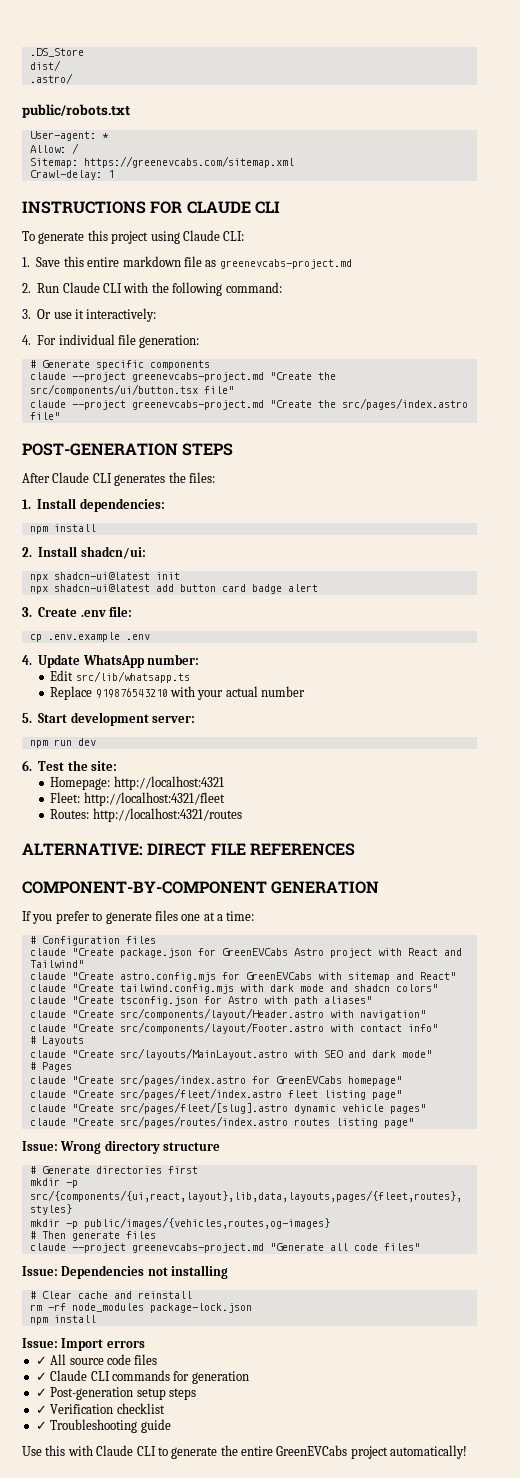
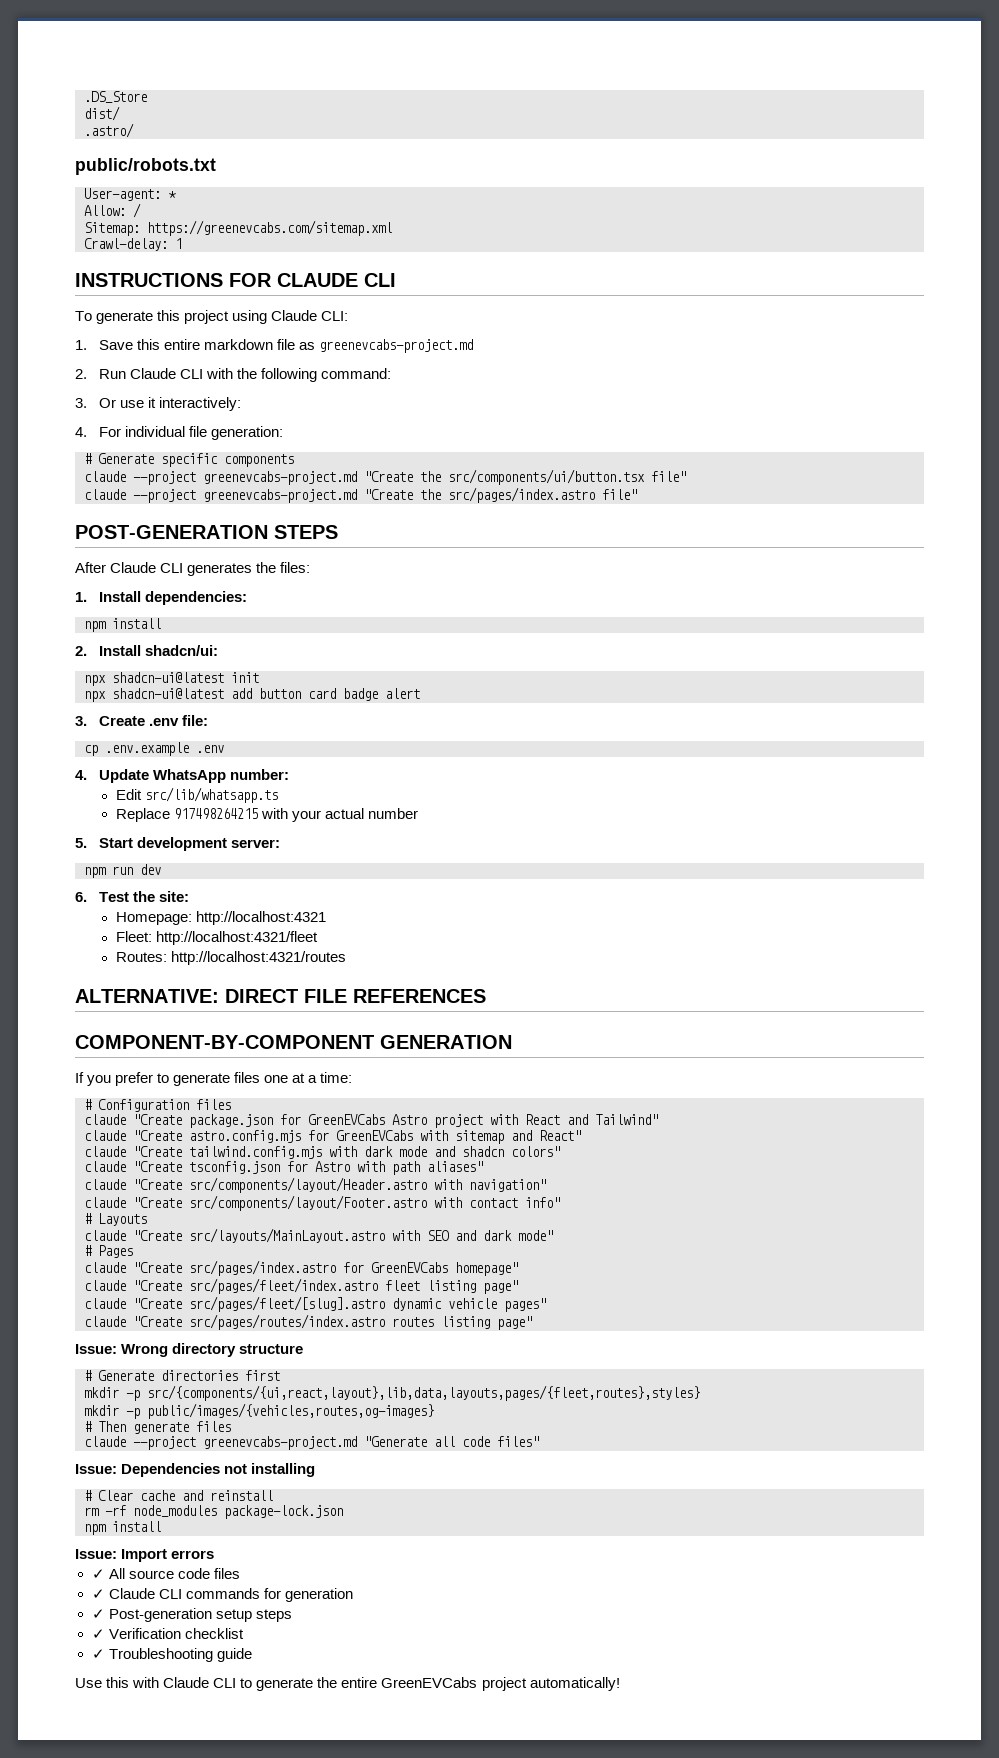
[95,688,168,698] 919876543210 -> [173,808,258,819] 917498264215

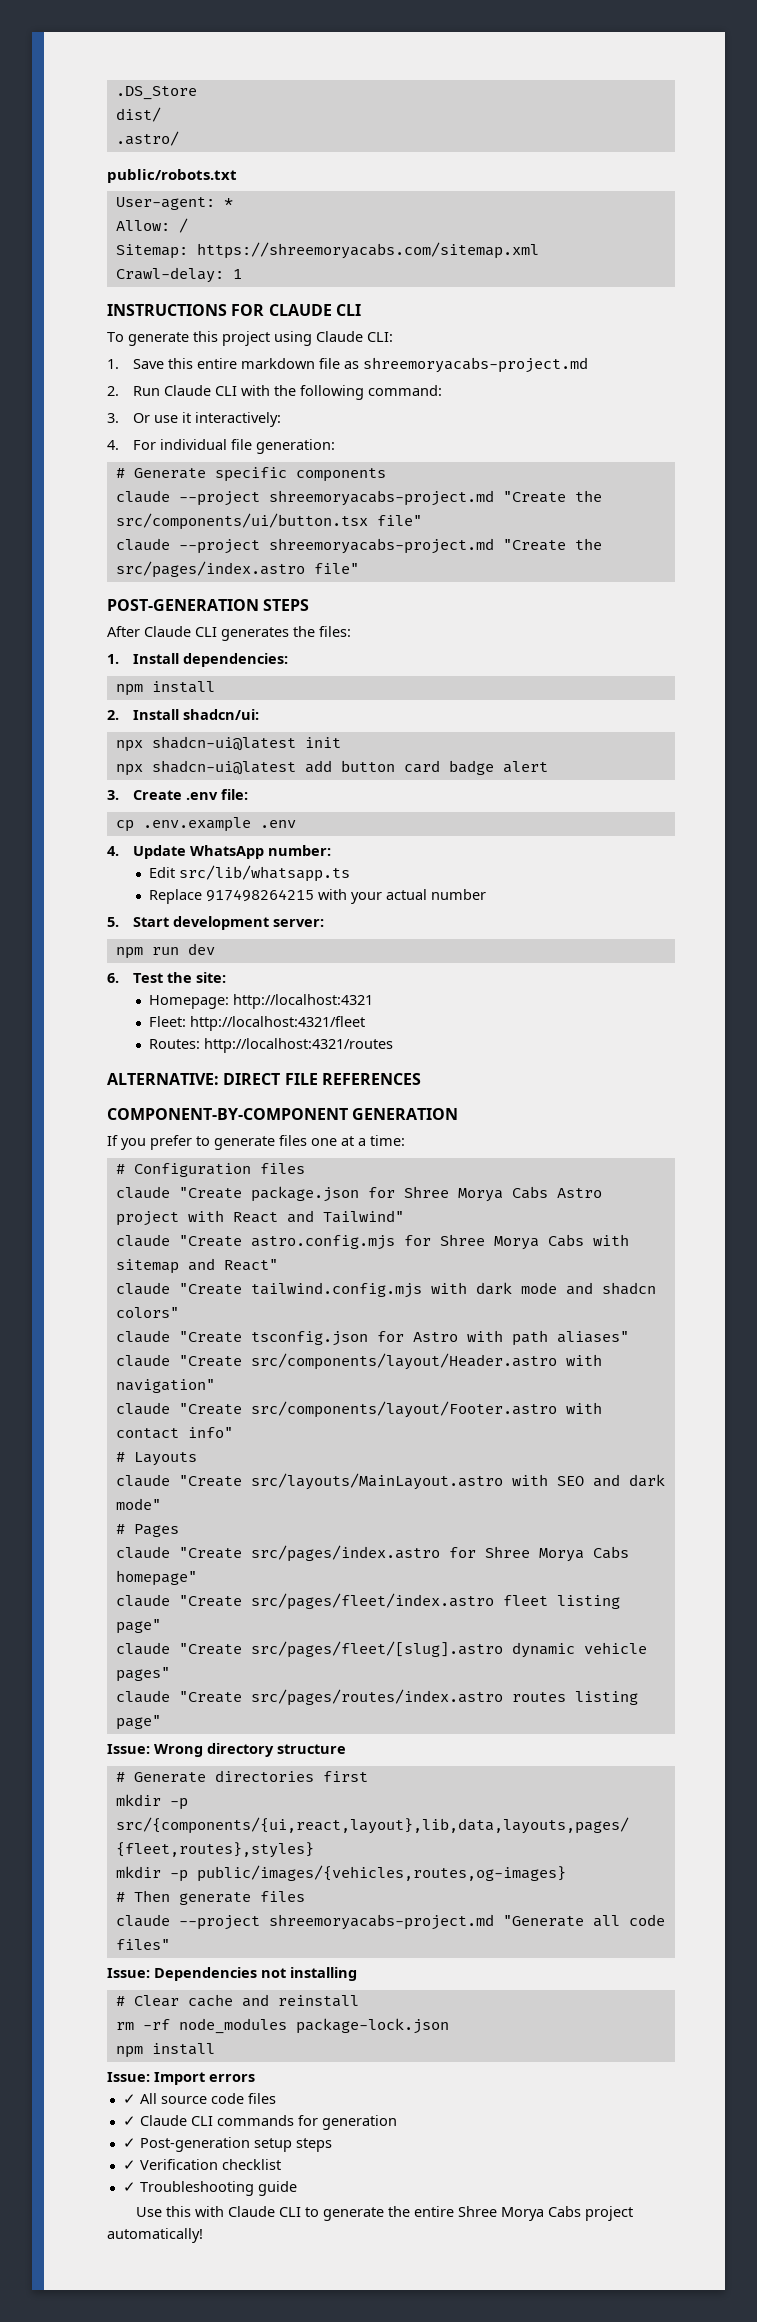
[147,220,392,236] https://greenevcabs.com/sitemap.xml -> [196,242,539,259] https://shreemoryacabs.com/sitemap.xml
[319,339,474,353] greenevcabs-project.md -> [362,357,588,373] shreemoryacabs-project.md
[203,471,357,485] greenevcabs-project.md -> [268,490,494,506] shreemoryacabs-project.md
[203,489,357,503] greenevcabs-project.md -> [268,538,494,554] shreemoryacabs-project.md
[308,1114,385,1125] GreenEVCabs -> [403,1186,548,1202] Shree Morya Cabs
[336,1130,413,1141] GreenEVCabs -> [439,1234,584,1250] Shree Morya Cabs
[371,1262,448,1273] GreenEVCabs -> [484,1546,629,1562] Shree Morya Cabs
[203,1436,357,1450] greenevcabs-project.md -> [268,1914,494,1930] shreemoryacabs-project.md
[381,1677,478,1688] GreenEVCabs -> [458,2206,582,2221] Shree Morya Cabs

